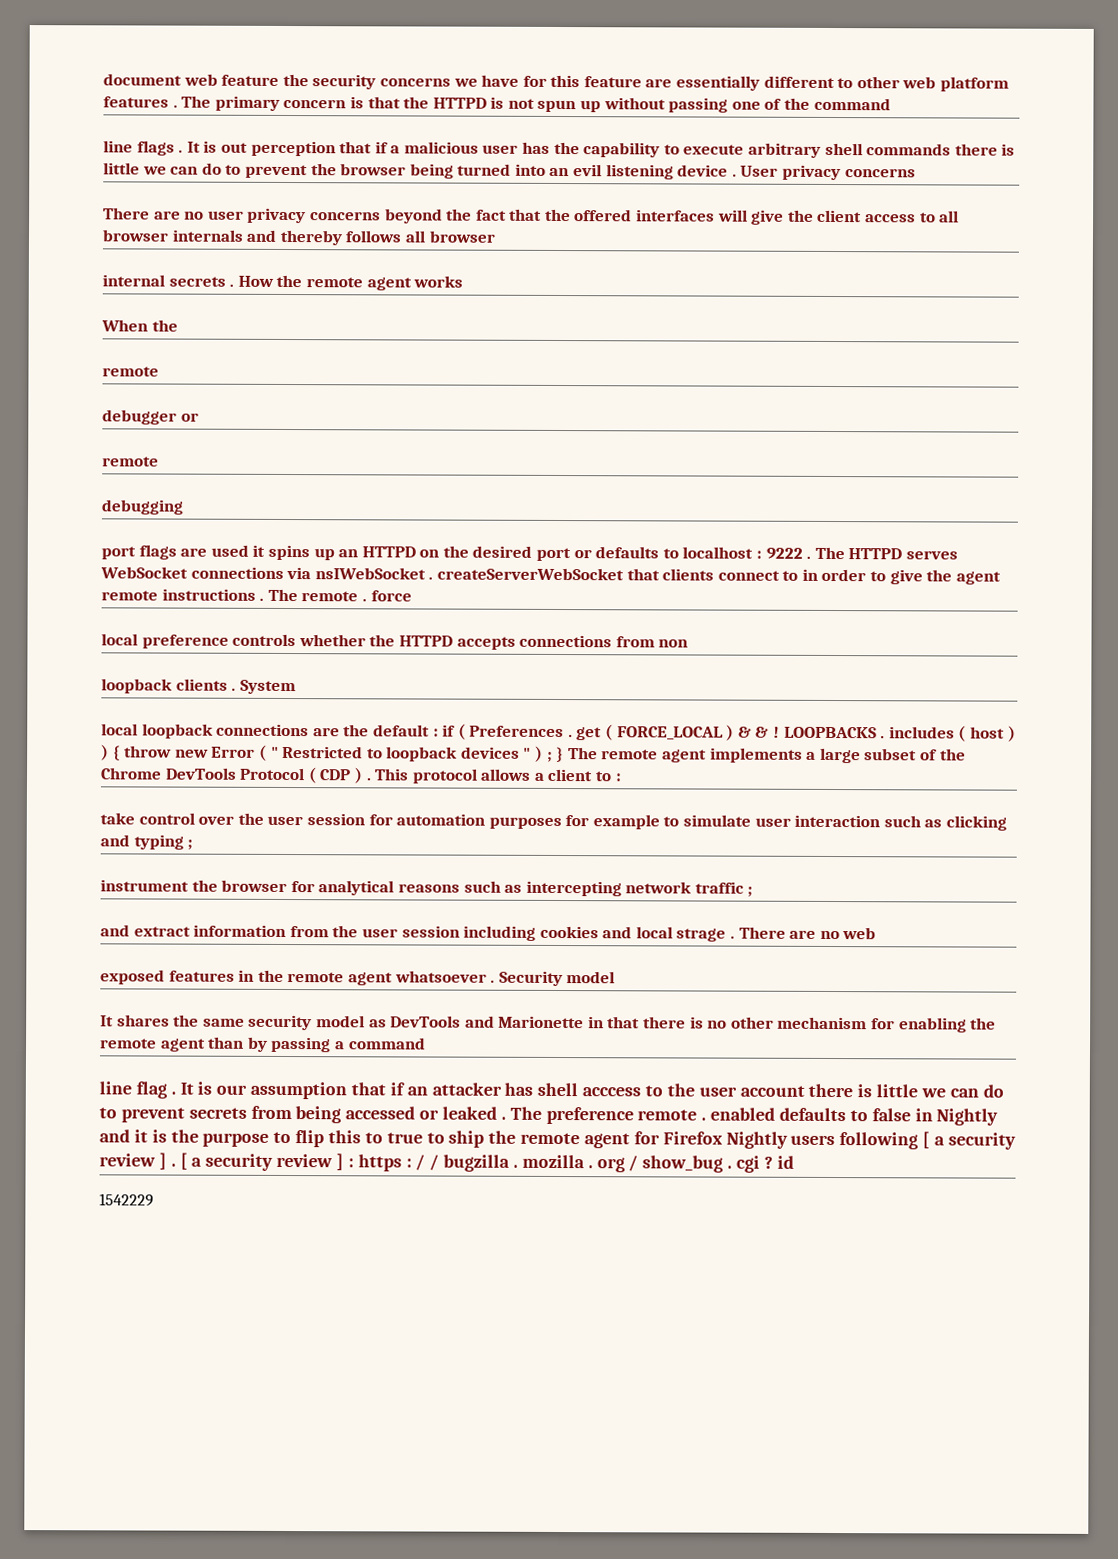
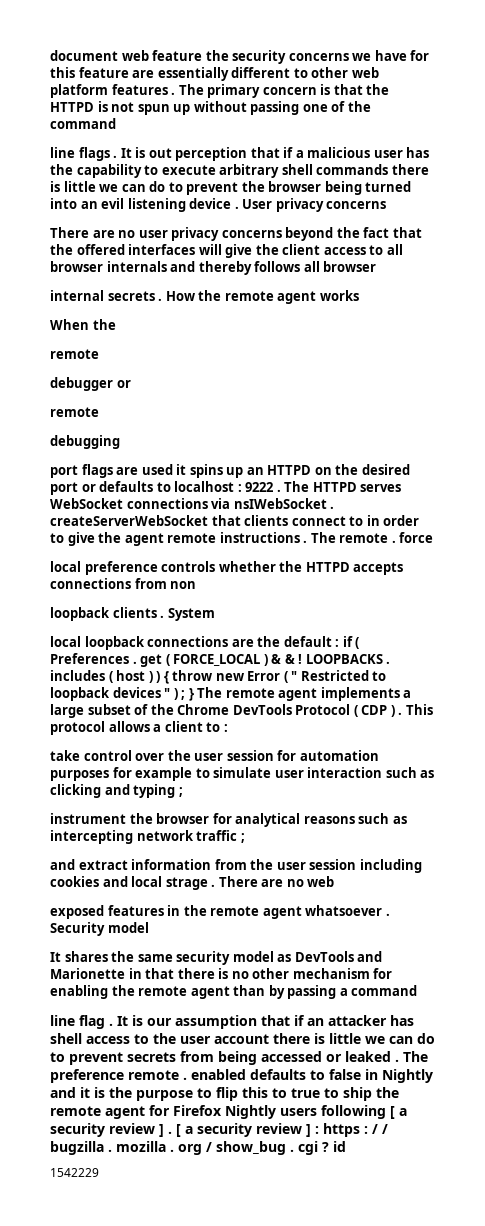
[582,1087,642,1097] acccess -> [86,1036,130,1044] access

